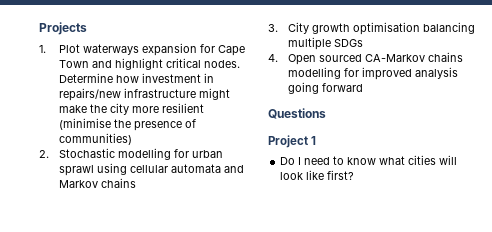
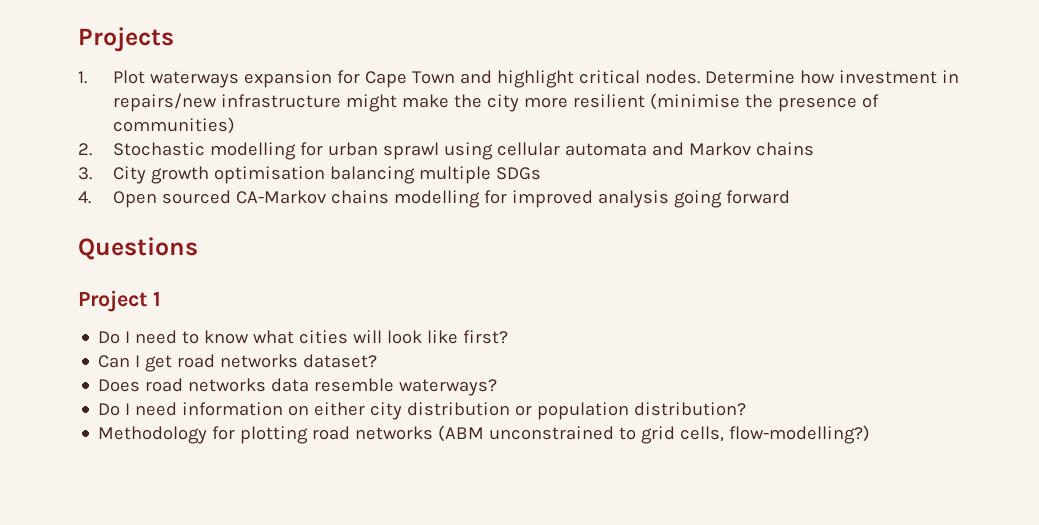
(355, 175) none -> [98,354,378,372] [98,378,498,396] [98,402,747,420] [98,425,871,444] // Can I get road networks dataset? // Does road networks data resemble waterways? // Do I need information on either city distribution or population distribution? // Methodology for plotting road networks (ABM unconstrained to grid cells, flow-modelling?)

